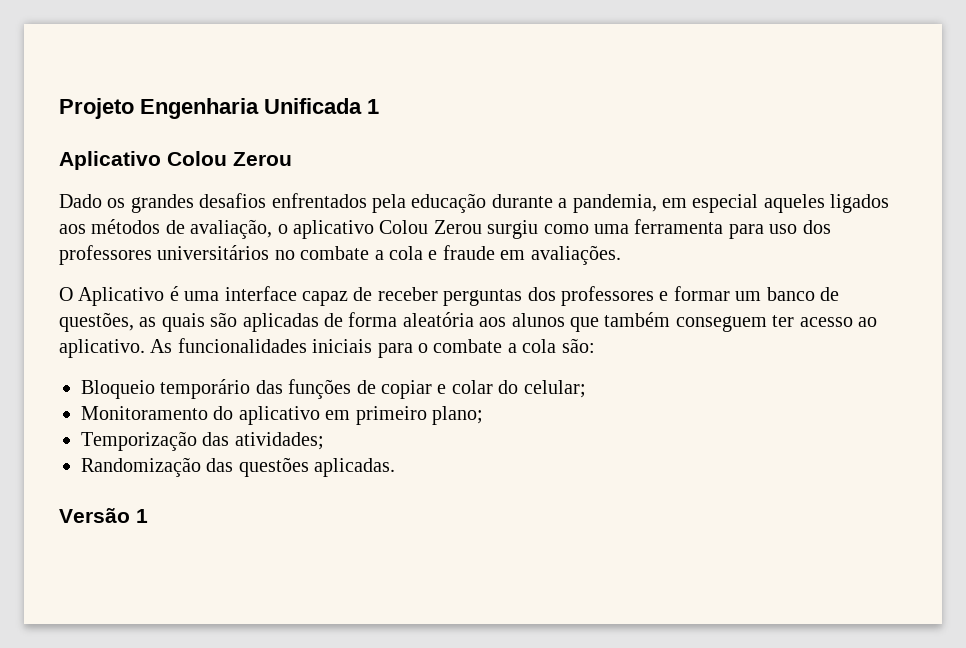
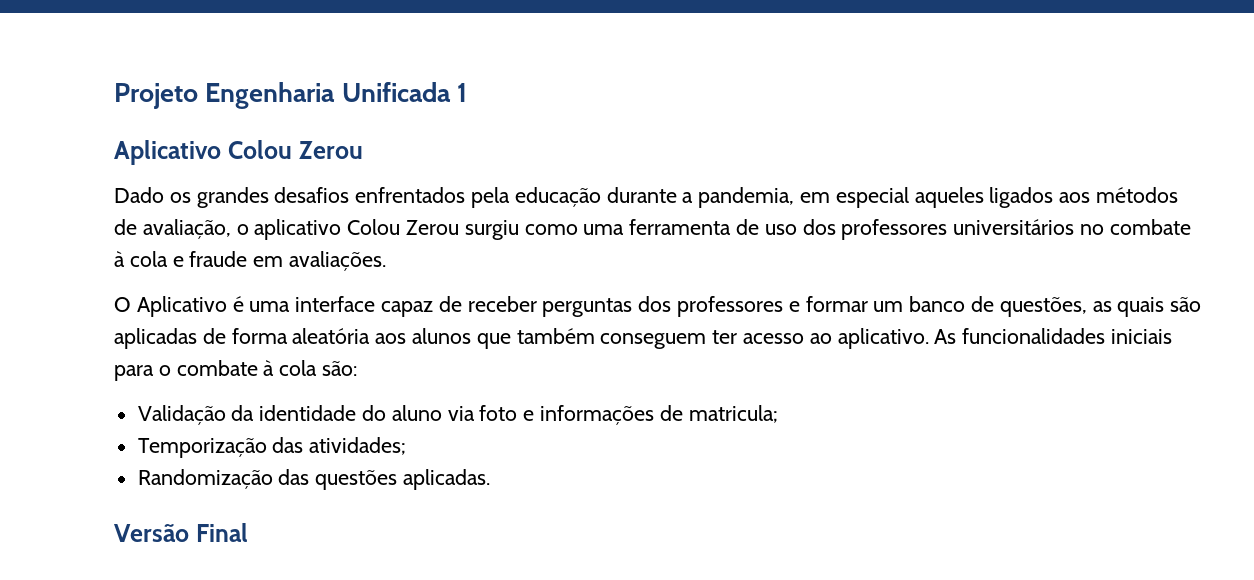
[728,224,764,239] para -> [736,219,760,235] de
[374,250,384,260] a -> [114,251,125,267] à
[507,343,517,353] a -> [263,360,275,376] à
[81,379,586,399] [81,406,483,425] Bloqueio temporário das funções de copiar e colar do celular; // Monitoramento do aplicativo em primeiro plano; -> [137,405,778,425] Validação da identidade do aluno via foto e informações de matricula;
[136,509,148,523] 1 -> [195,523,248,542] Final

